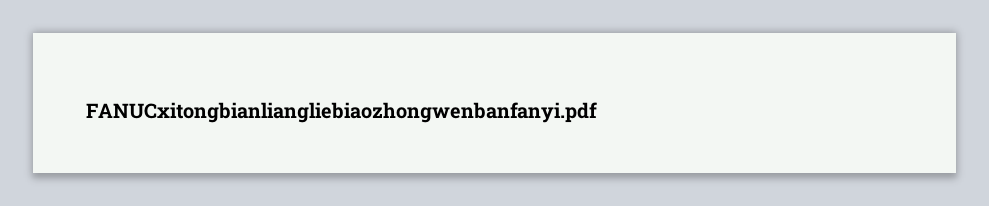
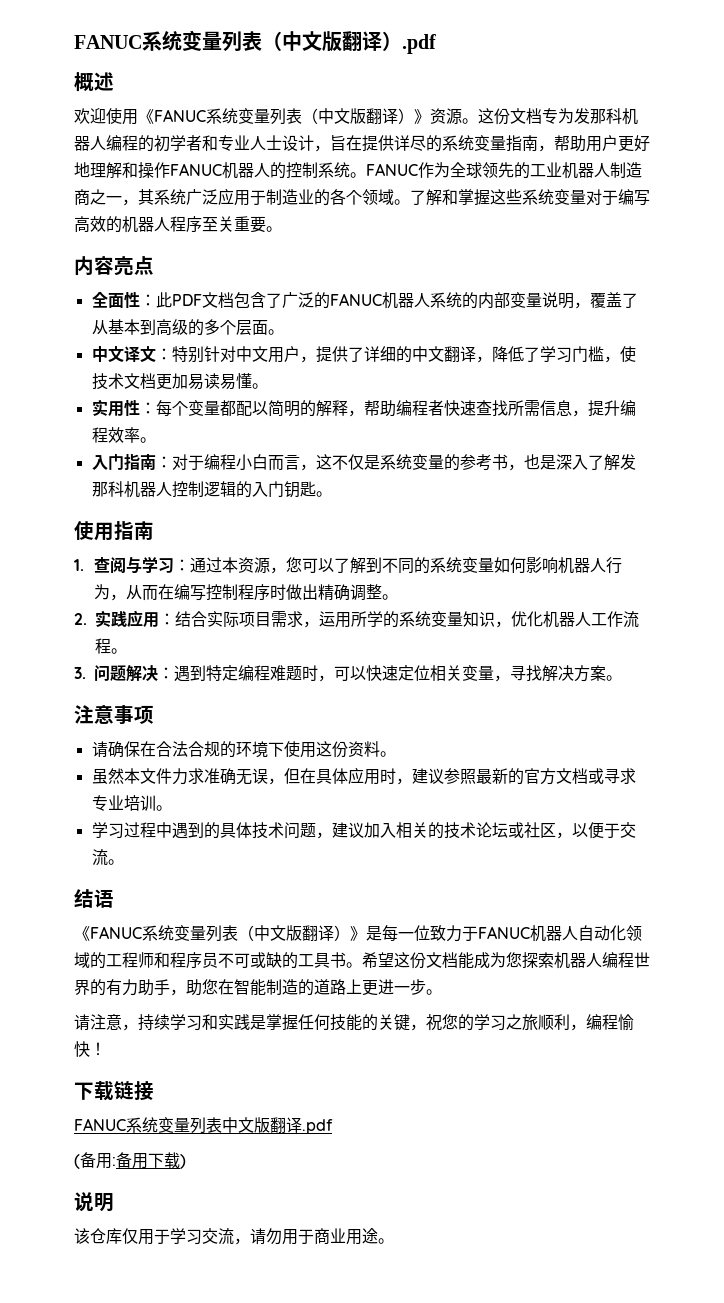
[86,102,597,123] FANUCxitongbianliangliebiaozhongwenbanfanyi.pdf -> [74,30,436,54] [74,72,114,92] [74,108,638,125] [74,135,650,152] [74,162,642,179] [74,188,650,206] [74,216,282,233] [74,256,154,276] [91,291,638,309] [91,319,284,336] [91,346,636,363] [91,373,268,390] [91,399,636,417] [91,427,156,443] [91,454,636,471] [91,481,332,498] [74,521,154,541] [74,556,623,574] [94,584,399,601] [74,610,639,628] [95,638,127,654] [74,665,623,682] [74,705,154,724] [91,741,396,758] [91,767,636,785] [91,795,172,811] [91,822,636,839] [91,849,124,866] [74,889,114,908] [74,925,642,942] [74,952,650,969] [74,979,442,996] [74,1014,634,1031] [74,1041,106,1057] [74,1081,154,1101] [74,1117,333,1134] [74,1152,186,1169] [74,1192,114,1212] [74,1228,394,1245] FANUC系统变量列表（中文版翻译）.pdf // 概述 // 欢迎使用《FANUC系统变量列表（中文版翻译）》资源。这份文档专为发那科机器人编程的初学者和专业人士设计，旨在提供详尽的系统变量指南，帮助用户更好地理解和操作FANUC机器人的控制系统。FANUC作为全球领先的工业机器人制造商之一，其系统广泛应用于制造业的各个领域。了解和掌握这些系统变量对于编写高效的机器人程序至关重要。 // 内容亮点 // 全面性：此PDF文档包含了广泛的FANUC机器人系统的内部变量说明，覆盖了从基本到高级的多个层面。 // 中文译文：特别针对中文用户，提供了详细的中文翻译，降低了学习门槛，使技术文档更加易读易懂。 // 实用性：每个变量都配以简明的解释，帮助编程者快速查找所需信息，提升编程效率。 // 入门指南：对于编程小白而言，这不仅是系统变量的参考书，也是深入了解发那科机器人控制逻辑的入门钥匙。 // 使用指南 // 1.查阅与学习：通过本资源，您可以了解到不同的系统变量如何影响机器人行为，从而在编写控制程序时做出精确调整。 // 2.实践应用：结合实际项目需求，运用所学的系统变量知识，优化机器人工作流程。 // 3.问题解决：遇到特定编程难题时，可以快速定位相关变量，寻找解决方案。 // 注意事项 // 请确保在合法合规的环境下使用这份资料。 // 虽然本文件力求准确无误，但在具体应用时，建议参照最新的官方文档或寻求专业培训。 // 学习过程中遇到的具体技术问题，建议加入相关的技术论坛或社区，以便于交流。 // 结语 // 《FANUC系统变量列表（中文版翻译）》是每一位致力于FANUC机器人自动化领域的工程师和程序员不可或缺的工具书。希望这份文档能成为您探索机器人编程世界的有力助手，助您在智能制造的道路上更进一步。 // 请注意，持续学习和实践是掌握任何技能的关键，祝您的学习之旅顺利，编程愉快！ // 下载链接 // FANUC系统变量列表中文版翻译.pdf // (备用:备用下载) // 说明 // 该仓库仅用于学习交流，请勿用于商业用途。

